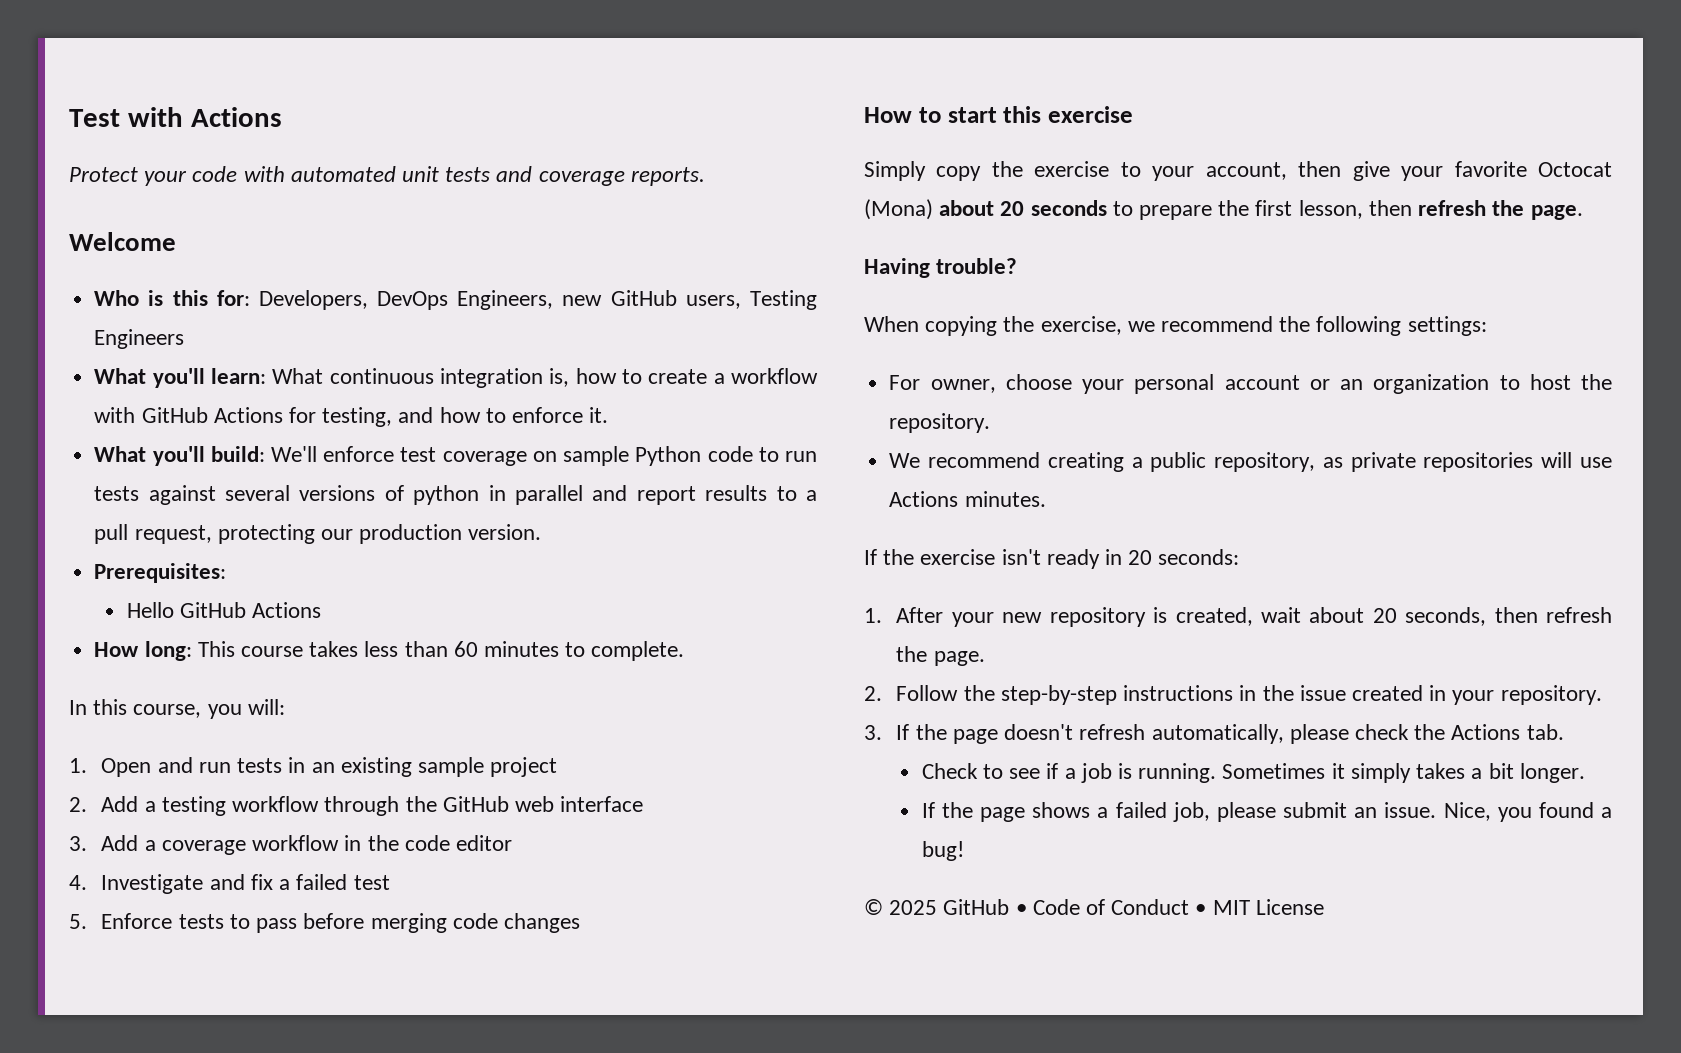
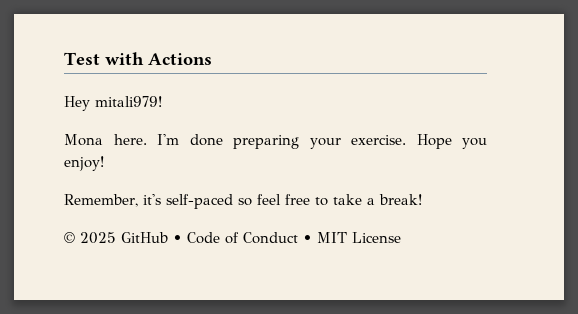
[69,166,705,186] [69,232,176,251] [94,290,817,310] [94,329,185,349] [94,368,818,388] [94,407,609,427] [94,446,818,466] [94,485,817,505] [94,524,542,544] [94,563,227,583] [126,602,322,618] [94,641,685,661] [69,699,285,719] [69,757,558,777] [69,796,644,816] [69,835,512,855] [69,874,390,894] [69,913,580,933] [864,106,1133,123] [864,161,1612,181] [864,199,1583,220] [864,258,1018,278] [864,316,1487,336] [889,374,1612,394] [889,413,991,433] [889,452,1612,472] [889,491,1046,507] [864,549,1240,569] [864,607,1612,627] [896,646,985,666] [864,685,1602,705] [864,724,1564,744] [921,763,1585,783] [921,802,1612,822] [921,841,964,861] Protect your code with automated unit tests and coverage reports. // Welcome // Who is this for: Developers, DevOps Engineers, new GitHub users, Testing Engineers // What you'll learn: What continuous integration is, how to create a workflow with GitHub Actions for testing, and how to enforce it. // What you'll build: We'll enforce test coverage on sample Python code to run tests against several versions of python in parallel and report results to a pull request, protecting our production version. // Prerequisites: // Hello GitHub Actions // How long: This course takes less than 60 minutes to complete. // In this course, you will: // 1. Open and run tests in an existing sample project // 2. Add a testing workflow through the GitHub web interface // 3. Add a coverage workflow in the code editor // 4. Investigate and fix a failed test // 5. Enforce tests to pass before merging code changes // How to start this exercise // Simply copy the exercise to your account, then give your favorite Octocat (Mona) about 20 seconds to prepare the first lesson, then refresh the page. // Having trouble? // When copying the exercise, we recommend the following settings: // For owner, choose your personal account or an organization to host the repository. // We recommend creating a public repository, as private repositories will use Actions minutes. // If the exercise isn't ready in 20 seconds: // 1. After your new repository is created, wait about 20 seconds, then refresh the page. // 2. Follow the step-by-step instructions in the issue created in your repository. // 3. If the page doesn't refresh automatically, please check the Actions tab. // Check to see if a job is running. Sometimes it simply takes a bit longer. // If the page shows a failed job, please submit an issue. Nice, you found a bug! -> [64,96,162,111] [64,134,487,149] [64,156,104,171] [64,194,422,209] Hey mitali979! // Mona here. I'm done preparing your exercise. Hope you enjoy! // Remember, it's self-paced so feel free to take a break!

